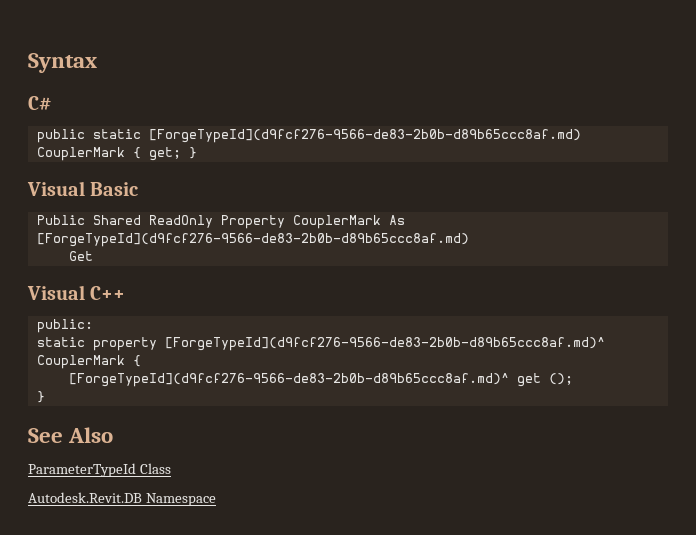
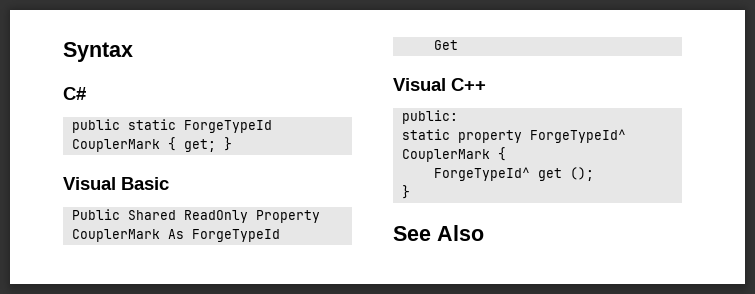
[148,129,581,143] [ForgeTypeId](d9fcf276-9566-de83-2b0b-d89b65ccc8af.md) -> [183,120,272,133] ForgeTypeId
[36,233,469,247] [ForgeTypeId](d9fcf276-9566-de83-2b0b-d89b65ccc8af.md) -> [191,229,280,242] ForgeTypeId
[164,337,605,351] [ForgeTypeId](d9fcf276-9566-de83-2b0b-d89b65ccc8af.md)^ -> [529,129,626,143] ForgeTypeId^
[68,373,509,387] [ForgeTypeId](d9fcf276-9566-de83-2b0b-d89b65ccc8af.md)^ -> [433,167,530,181] ForgeTypeId^
[28,463,171,477] [28,492,216,506] // ParameterTypeId Class // Autodesk.Revit.DB Namespace -> (484, 233) none

